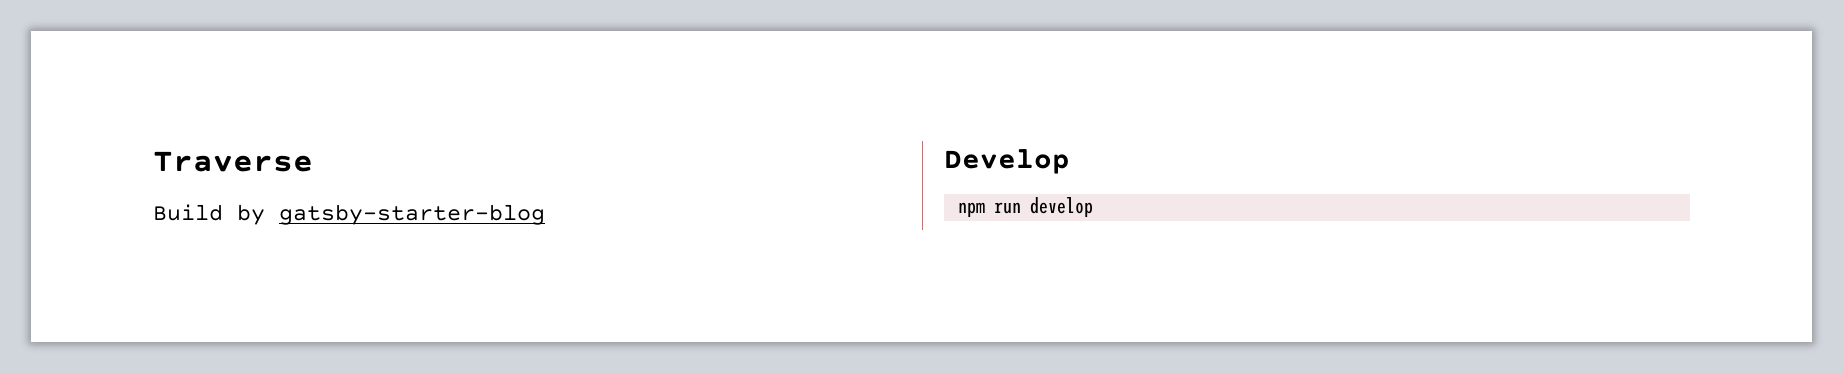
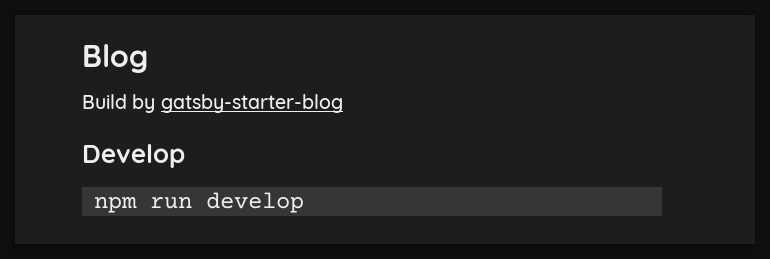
[153,151,313,172] Traverse -> [82,44,148,73] Blog

